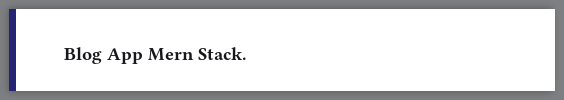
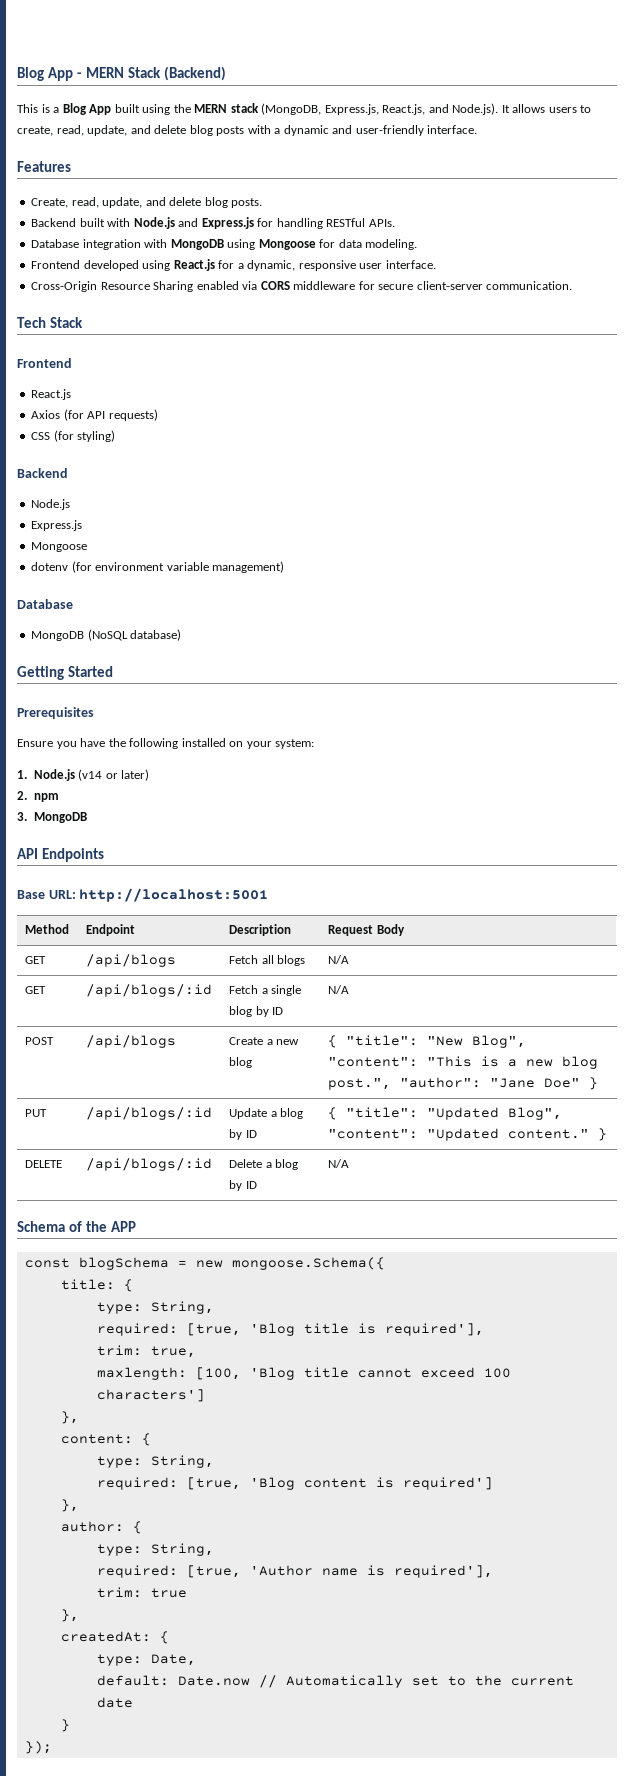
[64,47,247,64] Blog App Mern Stack. -> [17,66,227,81] [17,103,592,115] [17,125,478,136] [17,161,71,172] [31,197,263,208] [31,217,395,229] [31,239,418,250] [31,259,436,271] [31,281,573,292] [17,317,83,328] [17,358,72,368] [31,389,72,400] [31,409,158,421] [31,430,116,442] [17,468,68,478] [31,499,71,510] [31,520,83,531] [31,542,88,552] [31,561,285,573] [17,599,73,609] [31,629,182,641] [17,666,113,680] [17,707,94,719] [17,738,315,749] [17,769,150,781] [17,791,59,802] [17,812,87,823] [17,848,104,862] [17,888,269,902] [25,924,70,934] [86,924,136,936] [229,924,292,936] [328,924,405,936] [25,956,47,964] [86,954,177,967] [229,955,306,966] [328,955,350,964] [25,986,47,994] [86,984,213,997] [229,985,302,996] [229,1006,284,1017] [328,985,350,994] [25,1037,55,1045] [86,1035,177,1048] [229,1037,300,1045] [229,1057,253,1068] [328,1035,527,1048] [328,1056,599,1069] [328,1077,599,1090] [25,1109,48,1117] [86,1107,213,1120] [229,1108,304,1119] [229,1129,257,1140] [328,1107,563,1120] [328,1128,608,1141] [25,1160,63,1168] [86,1158,213,1171] [229,1159,299,1170] [229,1180,257,1191] [328,1159,350,1168] [17,1221,136,1232] [24,1257,385,1270] [60,1279,133,1292] [96,1301,214,1314] [96,1323,484,1336] [96,1345,196,1358] [96,1367,511,1380] [96,1389,205,1402] [60,1411,79,1424] [60,1433,151,1446] [96,1455,214,1468] [96,1477,493,1490] [60,1499,79,1512] [60,1521,142,1534] [96,1543,214,1556] [96,1565,493,1578] [96,1587,187,1598] [60,1609,79,1622] [60,1631,169,1644] [96,1654,196,1666] [96,1675,574,1688] [96,1697,133,1708] [60,1719,70,1732] [24,1741,52,1754] Blog App - MERN Stack (Backend) // This is a Blog App built using the MERN stack (MongoDB, Express.js, React.js, and Node.js). It allows users to create, read, update, and delete blog posts with a dynamic and user-friendly interface. // Features // Create, read, update, and delete blog posts. // Backend built with Node.js and Express.js for handling RESTful APIs. // Database integration with MongoDB using Mongoose for data modeling. // Frontend developed using React.js for a dynamic, responsive user interface. // Cross-Origin Resource Sharing enabled via CORS middleware for secure client-server communication. // Tech Stack // Frontend // React.js // Axios (for API requests) // CSS (for styling) // Backend // Node.js // Express.js // Mongoose // dotenv (for environment variable management) // Database // MongoDB (NoSQL database) // Getting Started // Prerequisites // Ensure you have the following installed on your system: // 1. Node.js (v14 or later) // 2. npm // 3. MongoDB // API Endpoints // Base URL: http://localhost:5001 // Method | Endpoint | Description | Request Body // GET | /api/blogs | Fetch all blogs | N/A // GET | /api/blogs/:id | Fetch a single blog by ID | N/A // POST | /api/blogs | Create a new blog | { "title": "New Blog", "content": "This is a new blog post.", "author": "Jane Doe" } // PUT | /api/blogs/:id | Update a blog by ID | { "title": "Updated Blog", "content": "Updated content." } // DELETE | /api/blogs/:id | Delete a blog by ID | N/A // Schema of the APP // const blogSchema = new mongoose.Schema({ // title: { // type: String, // required: [true, 'Blog title is required'], // trim: true, // maxlength: [100, 'Blog title cannot exceed 100 characters'] // }, // content: { // type: String, // required: [true, 'Blog content is required'] // }, // author: { // type: String, // required: [true, 'Author name is required'], // trim: true // }, // createdAt: { // type: Date, // default: Date.now // Automatically set to the current date // } // });

